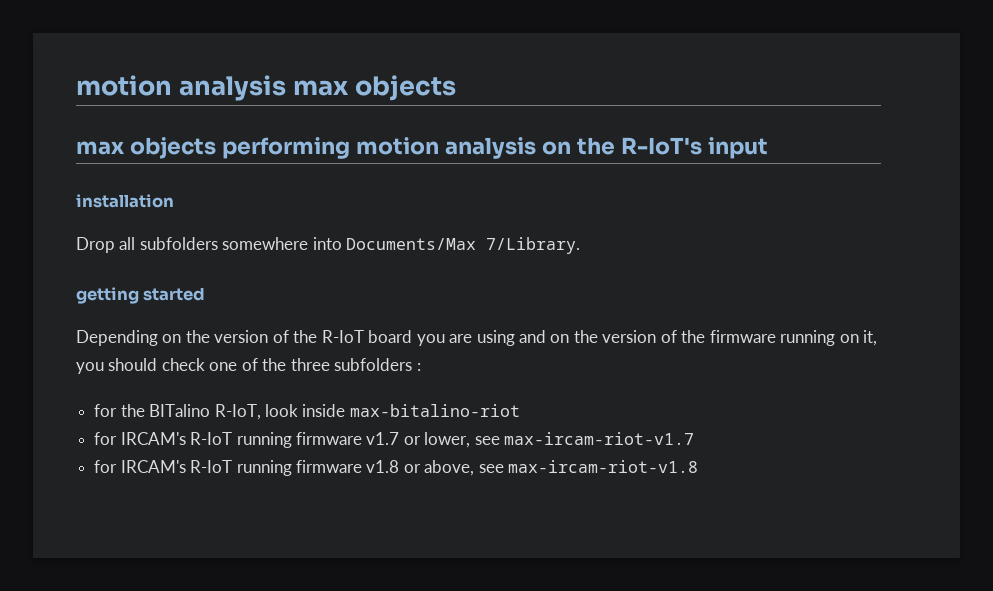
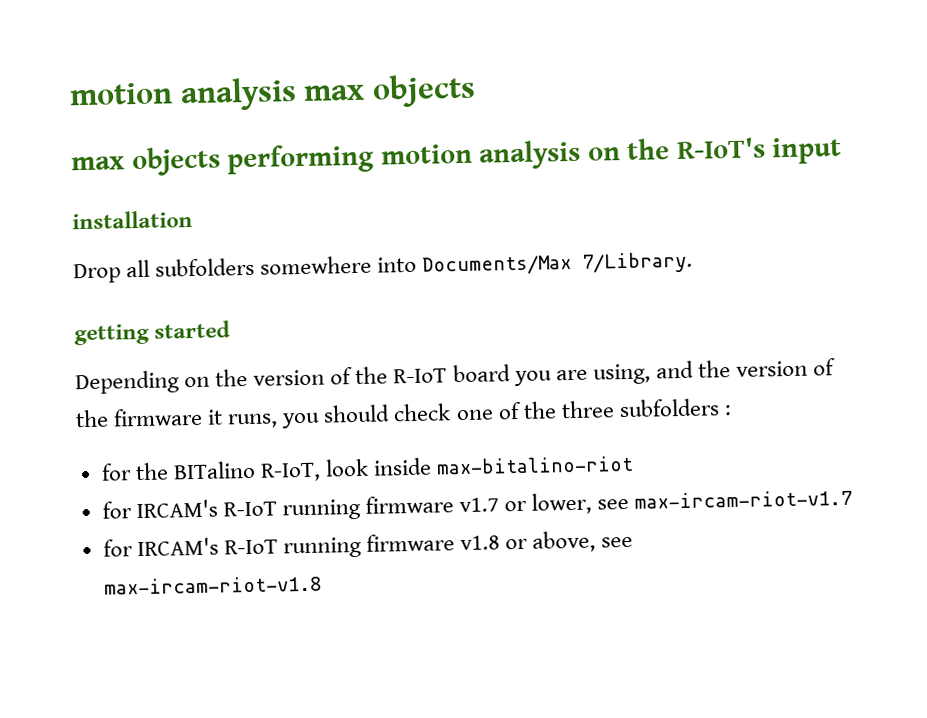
[476,330,570,346] using and on -> [592,360,694,385] using, and
[780,330,878,346] running on it, -> [207,409,279,429] it runs,

